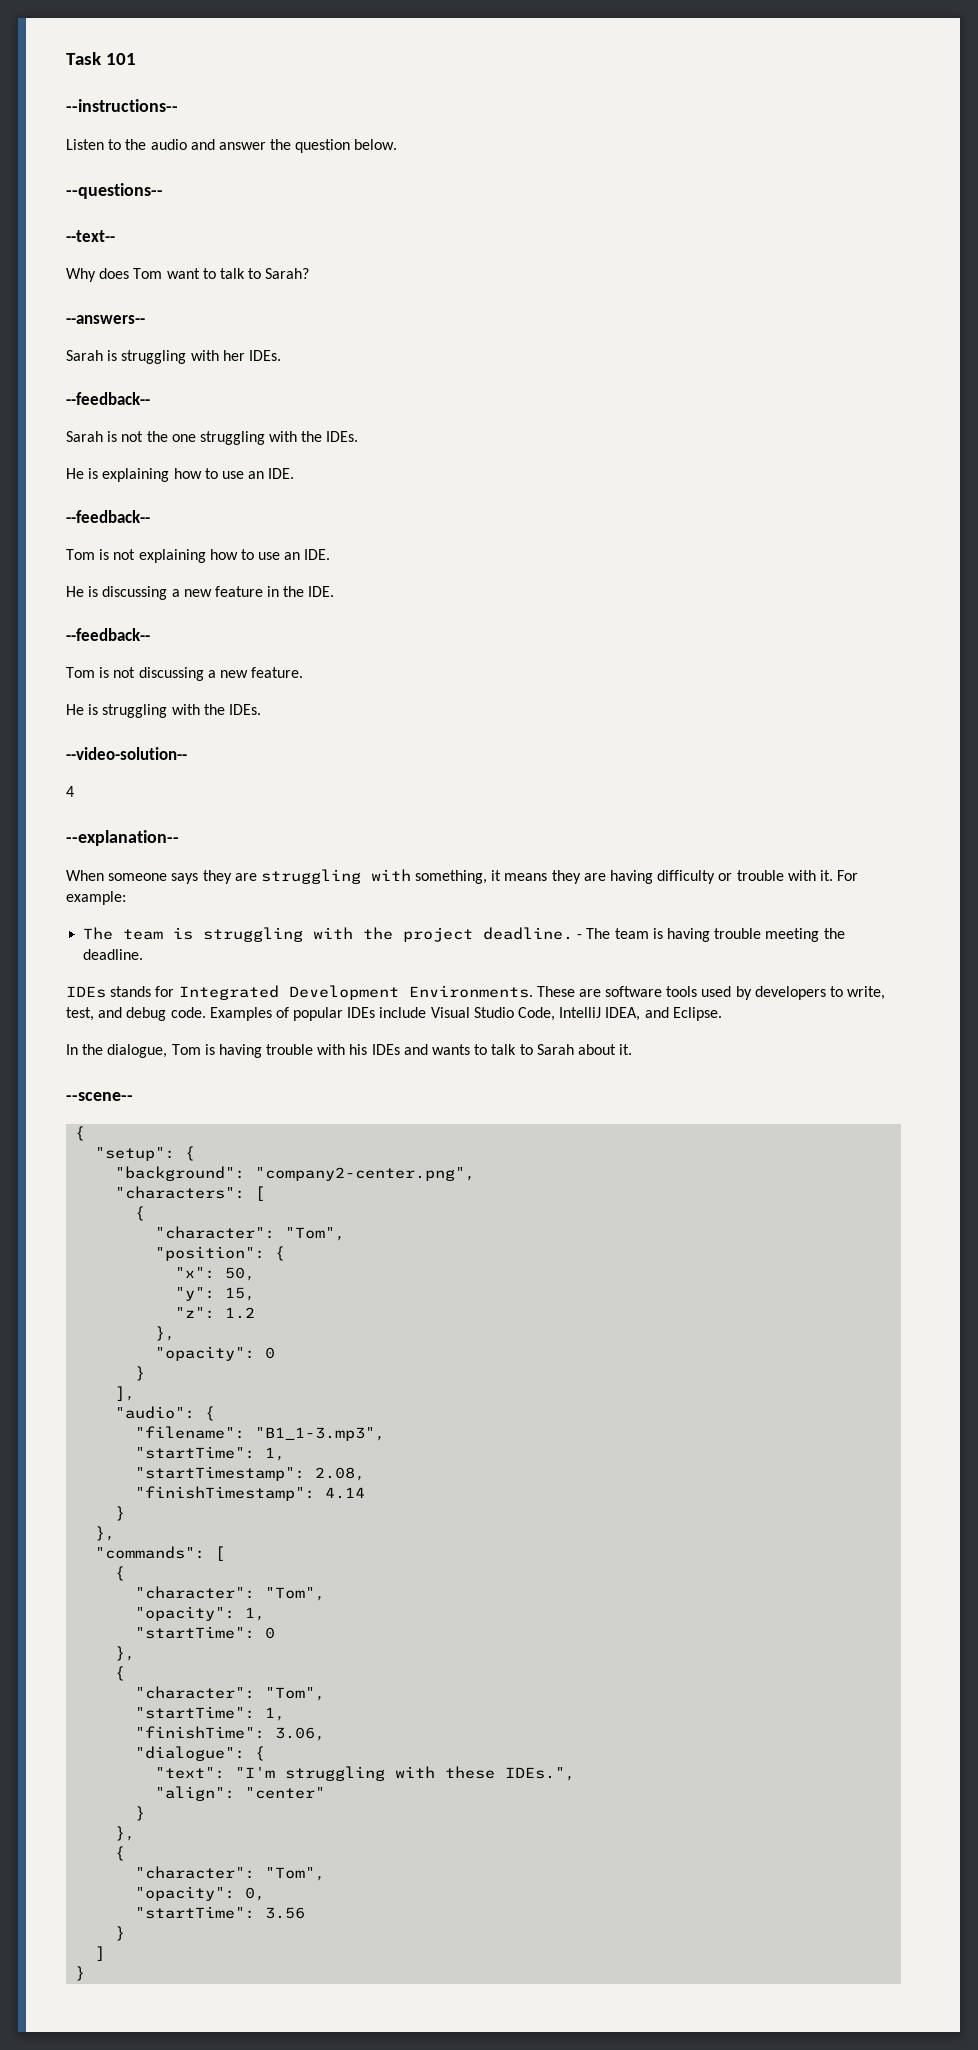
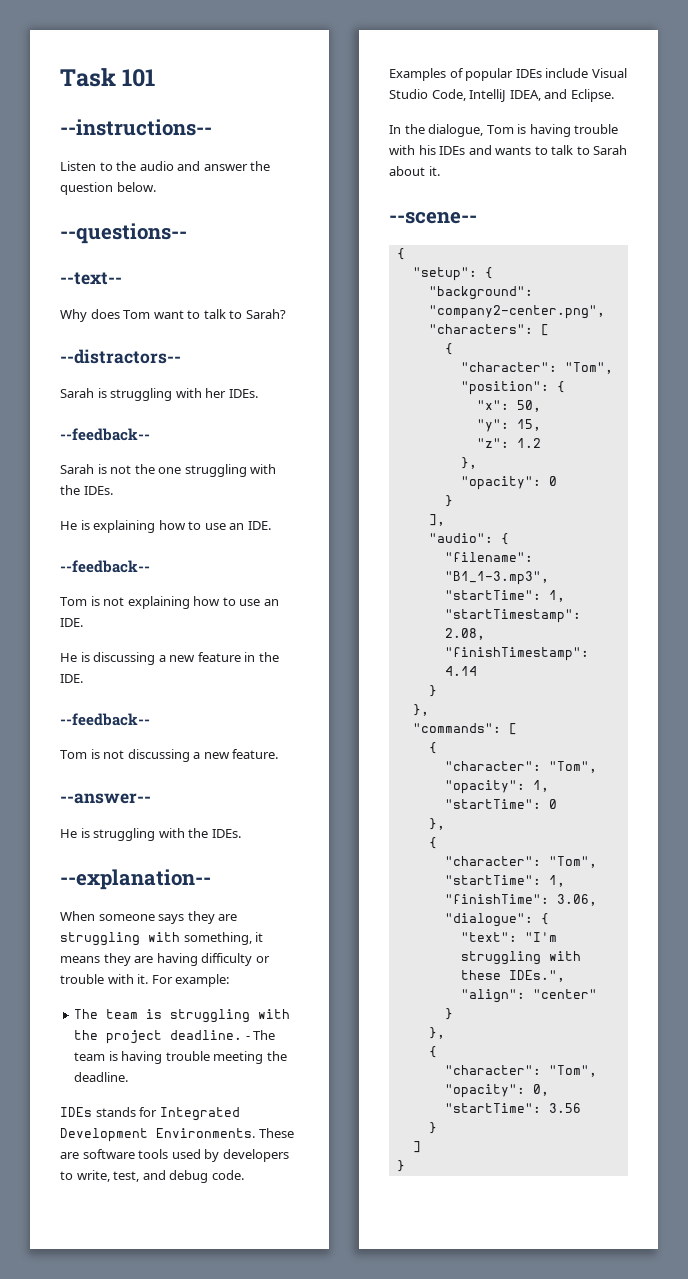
[66,315,145,324] --answers-- -> [60,349,181,364] --distractors--
(304, 672) none -> [60,793,151,804] // --answer--
[66,747,187,760] [66,786,74,797] // --video-solution-- // 4 -> (241, 833) none

